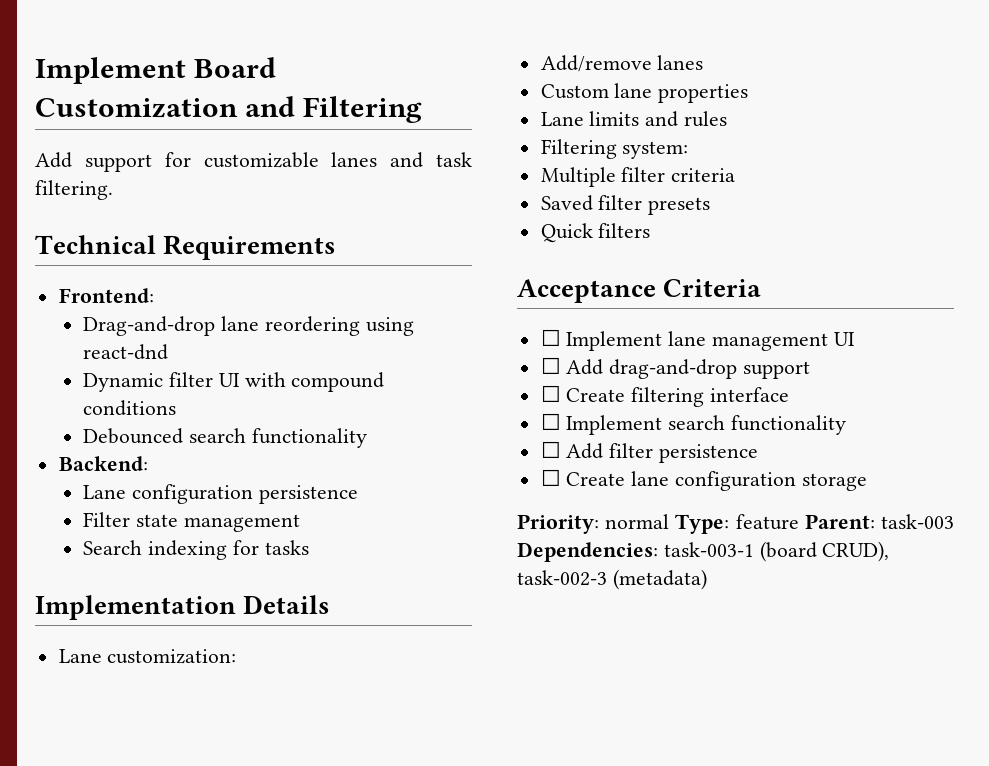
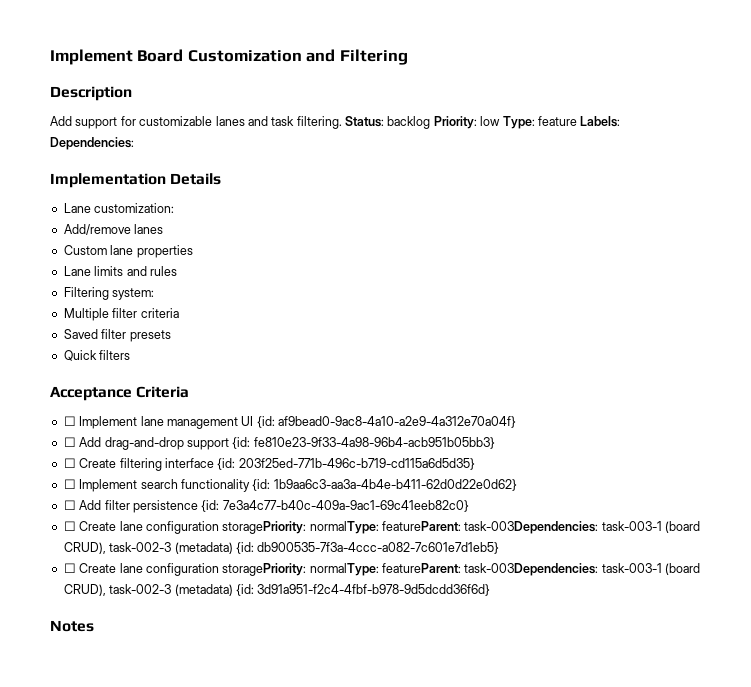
(423, 109) none -> [50,86,132,101] // Description
[35,235,337,260] [58,288,154,303] [83,316,414,336] [83,344,169,360] [83,372,385,392] [83,400,177,416] [83,428,367,448] [58,456,148,471] [83,484,358,504] [83,512,300,532] [83,540,309,560] // Technical Requirements // Frontend: // Drag-and-drop lane reordering using react-dnd // Dynamic filter UI with compound conditions // Debounced search functionality // Backend: // Lane configuration persistence // Filter state management // Search indexing for tasks -> [345,116,621,129] [50,137,134,150] Status: backlog Priority: low Type: feature Labels: Dependencies:
(855, 339) none -> [256,416,516,428] {id: af9bead0-9ac8-4a10-a2e9-4a312e70a04f}
(811, 370) none -> [232,437,495,449] {id: fe810e23-9f33-4a98-96b4-acb951b05bb3}
(790, 394) none -> [217,458,475,470] {id: 203f25ed-771b-496c-b719-cd115a6d5d35}
(847, 425) none -> [252,479,517,491] {id: 1b9aa6c3-aa3a-4b4e-b411-62d0d22e0d62}
[540,469,867,491] [517,514,954,534] [517,541,890,562] [517,569,707,590] // ☐ Create lane configuration storage // Priority: normal Type: feature Parent: task-003 Dependencies: task-003-1 (board CRUD), task-002-3 (metadata) -> [201,500,469,512] [63,521,701,534] [63,542,500,554] [63,563,701,576] [63,584,491,596] [50,620,94,632] {id: 7e3a4c77-b40c-409a-9ac1-69c41eeb82c0} // ☐ Create lane configuration storagePriority: normalType: featureParent: task-003Dependencies: task-003-1 (board CRUD), task-002-3 (metadata) {id: db900535-7f3a-4ccc-a082-7c601e7d1eb5} // ☐ Create lane configuration storagePriority: normalType: featureParent: task-003Dependencies: task-003-1 (board CRUD), task-002-3 (metadata) {id: 3d91a951-f2c4-4fbf-b978-9d5dcdd36f6d} // Notes

